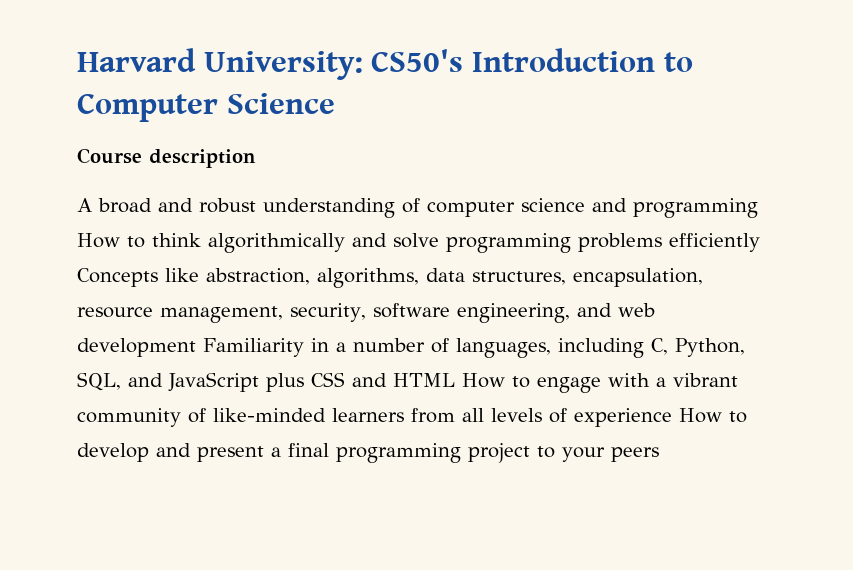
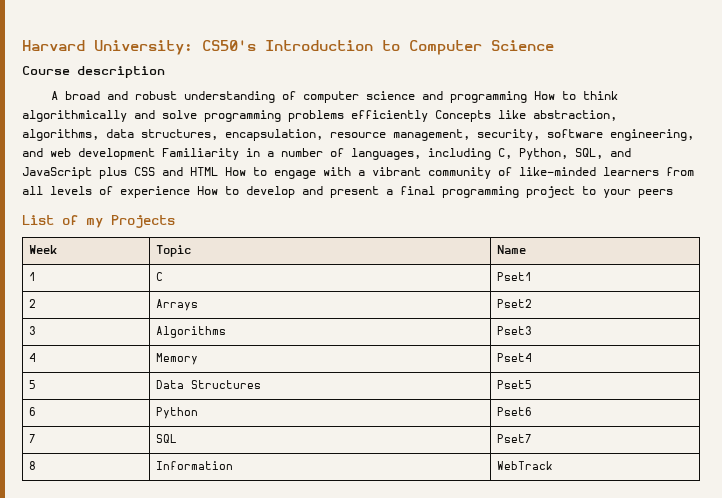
(659, 454) none -> [22,215,175,228] [29,245,58,254] [156,245,192,257] [497,245,527,254] [29,272,37,281] [156,272,164,281] [497,272,533,281] [29,299,37,308] [156,299,199,311] [497,299,533,308] [29,326,37,335] [156,326,227,338] [497,326,533,335] [29,353,37,362] [156,353,199,365] [497,353,533,362] [29,380,37,389] [156,380,262,389] [497,380,533,389] [29,407,37,416] [156,407,199,419] [497,407,533,416] [29,434,37,443] [156,434,178,443] [497,434,533,443] [29,461,37,470] [156,461,234,470] [497,461,554,470] // List of my Projects // Week | Topic | Name // 1 | C | Pset1 // 2 | Arrays | Pset2 // 3 | Algorithms | Pset3 // 4 | Memory | Pset4 // 5 | Data Structures | Pset5 // 6 | Python | Pset6 // 7 | SQL | Pset7 // 8 | Information | WebTrack

